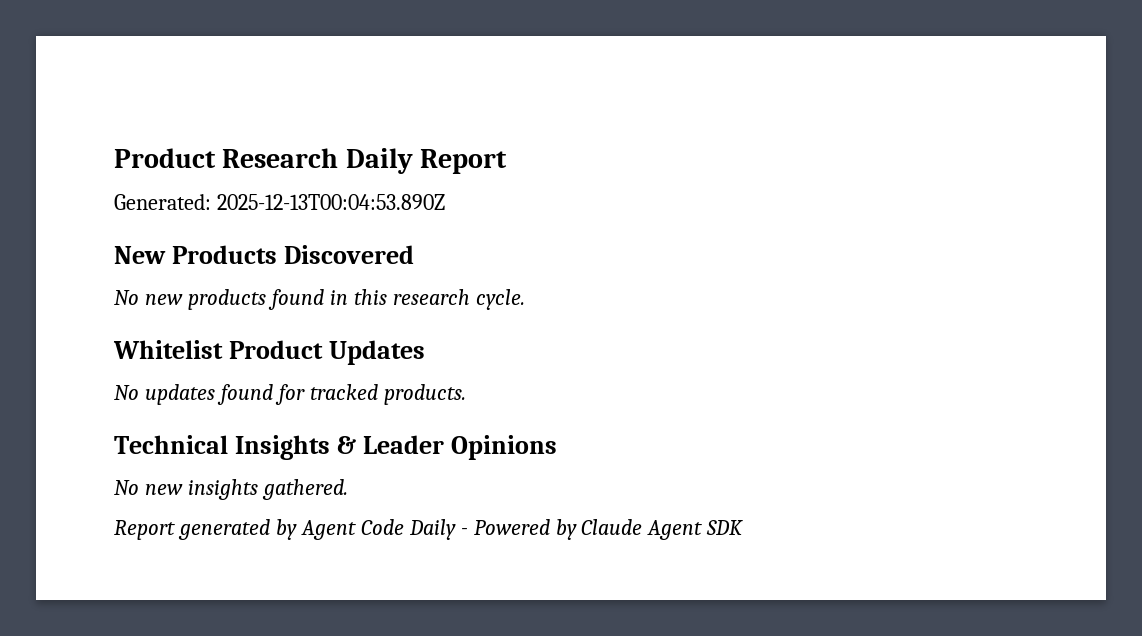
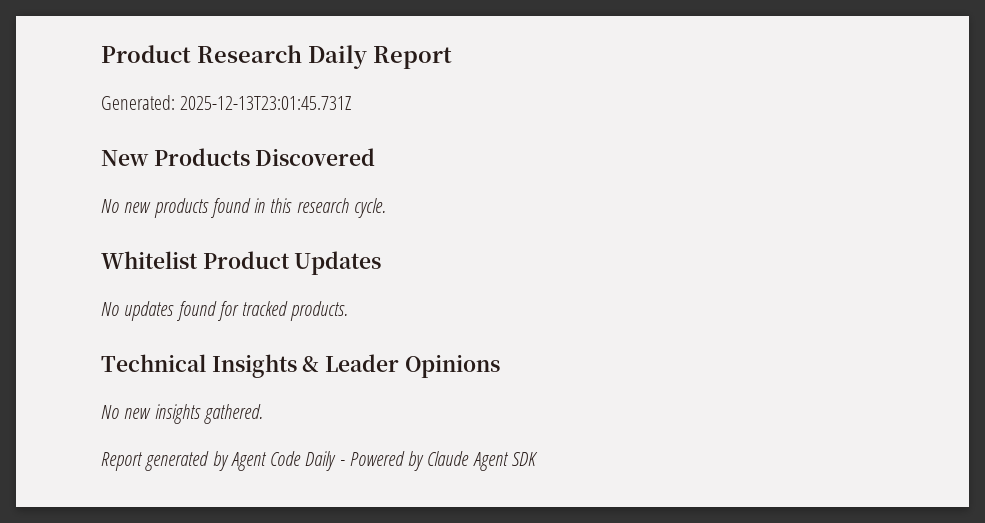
[216,194,445,210] 2025-12-13T00:04:53.890Z -> [180,96,352,110] 2025-12-13T23:01:45.731Z

